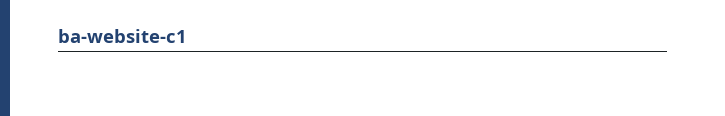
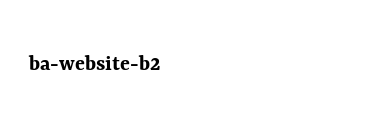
[58,29,187,43] ba-website-c1 -> [28,55,160,70] ba-website-b2

